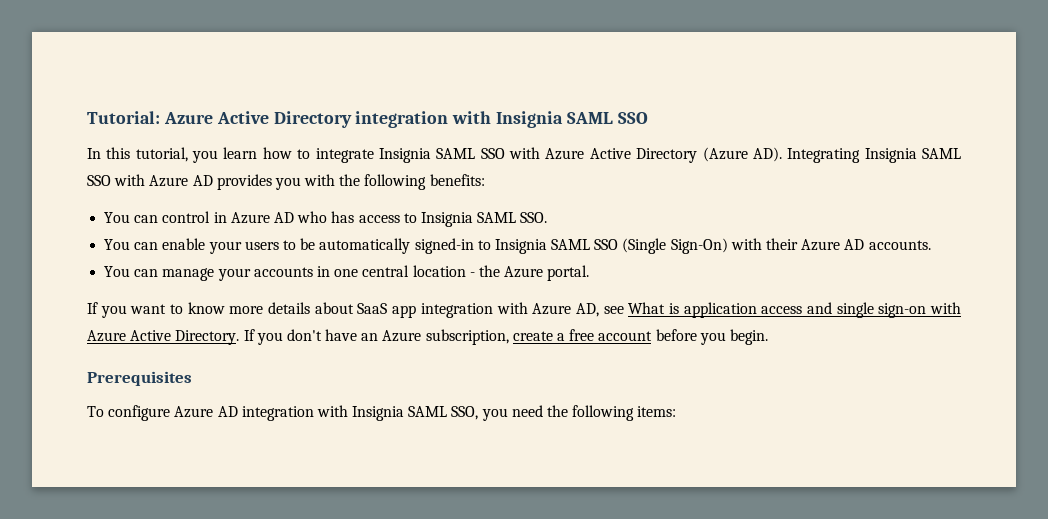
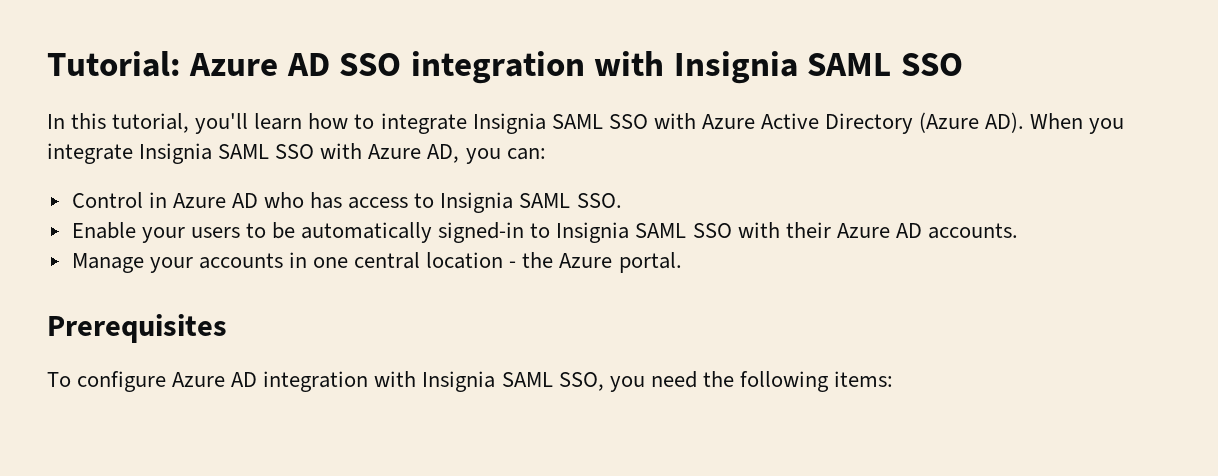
[216,111,352,128] Active Directory -> [286,53,402,76] AD SSO
[192,150,219,163] you -> [195,113,249,134] you'll
[787,148,961,163] [87,174,485,190] [104,211,211,223] Integrating Insignia SAML SSO with Azure AD provides you with the following benefits: // You can control -> [1030,113,1125,134] [47,143,546,164] [71,192,143,208] When you integrate Insignia SAML SSO with Azure AD, you can: // Control
[104,238,206,250] You can enable -> [71,222,136,239] Enable
[622,238,728,254] (Single Sign-On) -> (732, 230) none
[104,266,215,281] You can manage -> [71,253,144,273] Manage
[87,302,961,318] [87,329,768,345] // If you want to know more details about SaaS app integration with Azure AD, see What is application access and single sign-on with Azure Active Directory. If you don't have an Azure subscription, create a free account before you begin. -> (682, 262) none

